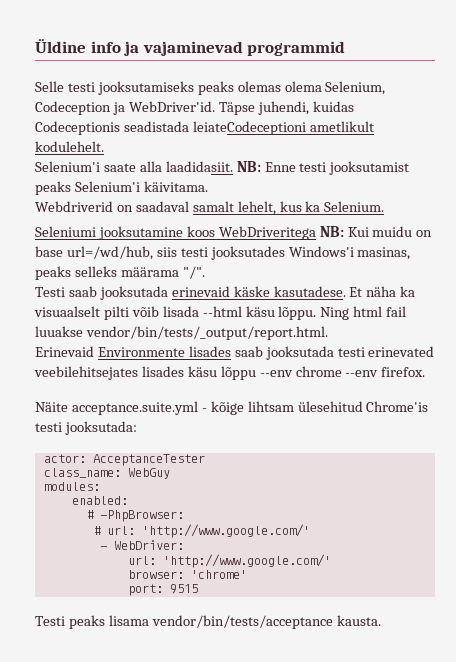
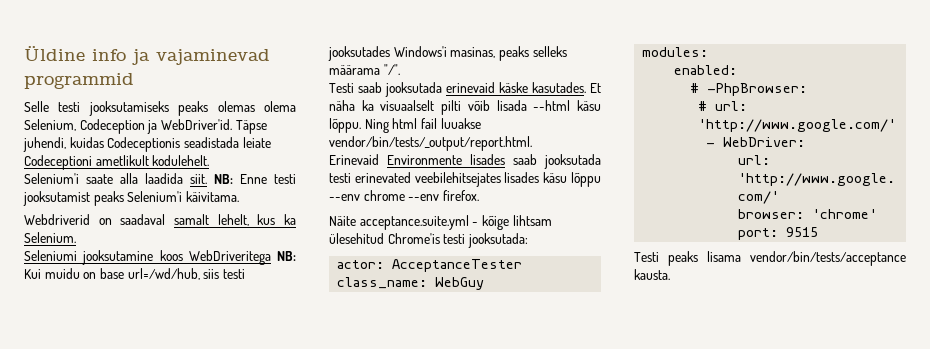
[192,121,306,135] leiateCodeceptioni -> [242,137,271,148] [24,155,92,170] leiate Codeceptioni
[165,161,233,172] laadidasiit. -> [145,173,207,184] laadida siit.
[273,286,346,297] kasutadese. -> [532,82,586,93] kasutades.

